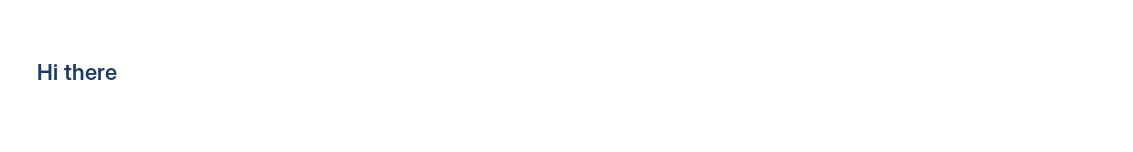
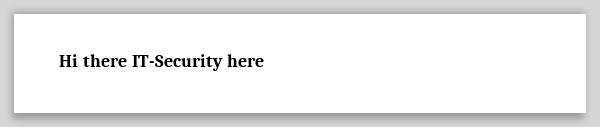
(117, 72) none -> [131,54,264,71] IT-Security here

